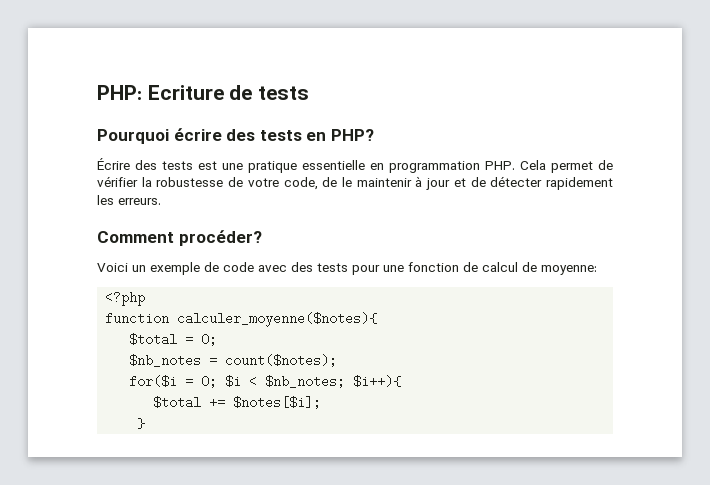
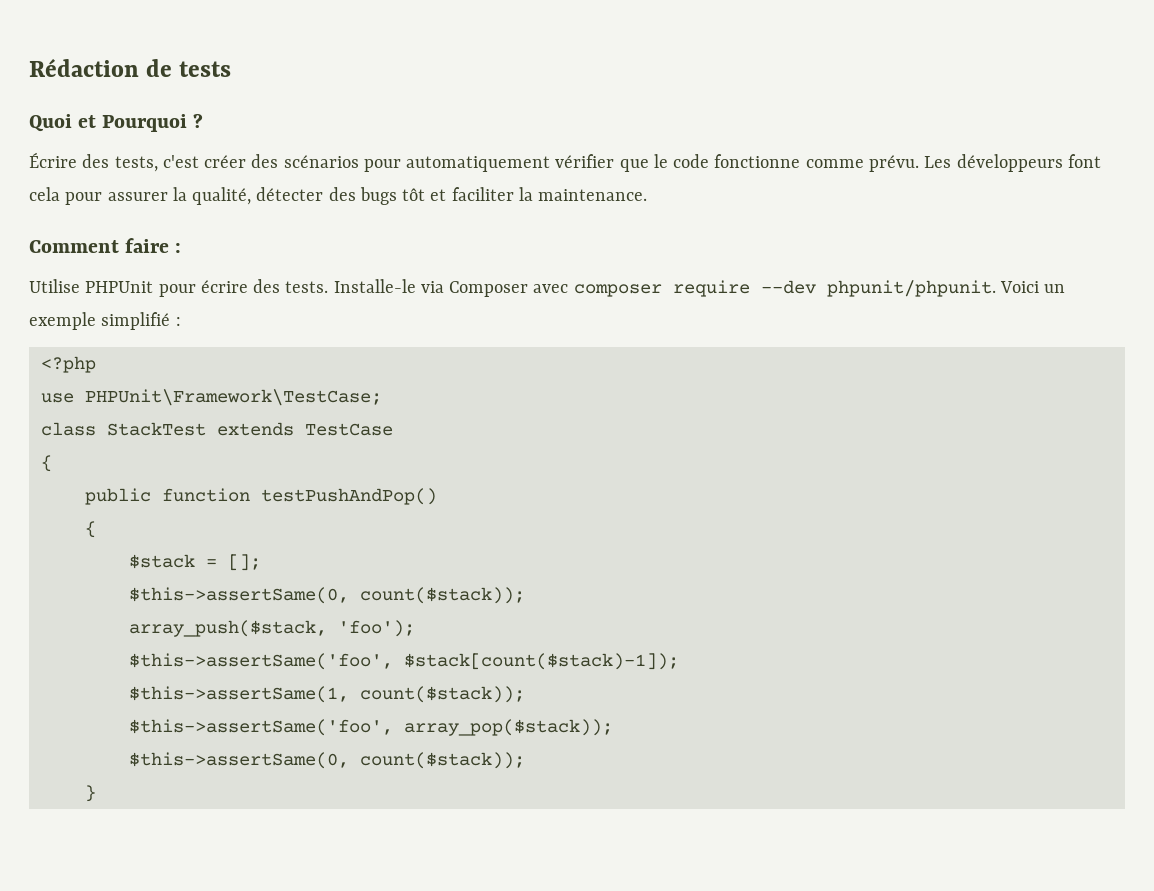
[97,85,224,100] PHP: Ecriture -> [29,58,139,77] Rédaction
[97,128,374,144] [97,158,613,173] [97,176,613,190] [97,195,161,205] [97,230,262,246] [97,262,597,275] [105,291,146,306] [105,312,378,327] [129,333,218,346] [129,354,338,367] [129,375,402,388] [153,396,322,409] Pourquoi écrire des tests en PHP? // Écrire des tests est une pratique essentielle en programmation PHP. Cela permet de vérifier la robustesse de votre code, de le maintenir à jour et de détecter rapidement les erreurs. // Comment procéder? // Voici un exemple de code avec des tests pour une fonction de calcul de moyenne: // <?php // function calculer_moyenne($notes){ // $total = 0; // $nb_notes = count($notes); // for($i = 0; $i < $nb_notes; $i++){ // $total += $notes[$i]; -> [29,113,204,132] [29,152,1101,172] [29,187,648,205] [29,238,182,253] [29,279,1066,297] [29,312,181,330] [40,356,96,373] [40,389,382,406] [40,422,393,436] [40,455,52,472] [84,488,437,505] [84,521,96,538] [128,554,261,571] [128,587,525,604] [128,620,415,637] [128,653,679,670] [128,686,525,703] [128,719,613,736] [128,752,525,769] Quoi et Pourquoi ? // Écrire des tests, c'est créer des scénarios pour automatiquement vérifier que le code fonctionne comme prévu. Les développeurs font cela pour assurer la qualité, détecter des bugs tôt et faciliter la maintenance. // Comment faire : // Utilise PHPUnit pour écrire des tests. Installe-le via Composer avec composer require --dev phpunit/phpunit. Voici un exemple simplifié : // <?php // use PHPUnit\Framework\TestCase; // class StackTest extends TestCase // { // public function testPushAndPop() // { // $stack = []; // $this->assertSame(0, count($stack)); // array_push($stack, 'foo'); // $this->assertSame('foo', $stack[count($stack)-1]); // $this->assertSame(1, count($stack)); // $this->assertSame('foo', array_pop($stack)); // $this->assertSame(0, count($stack));

